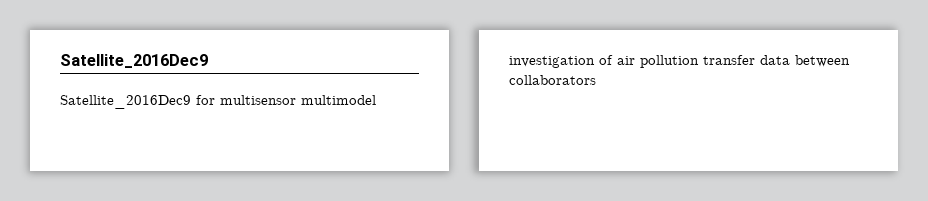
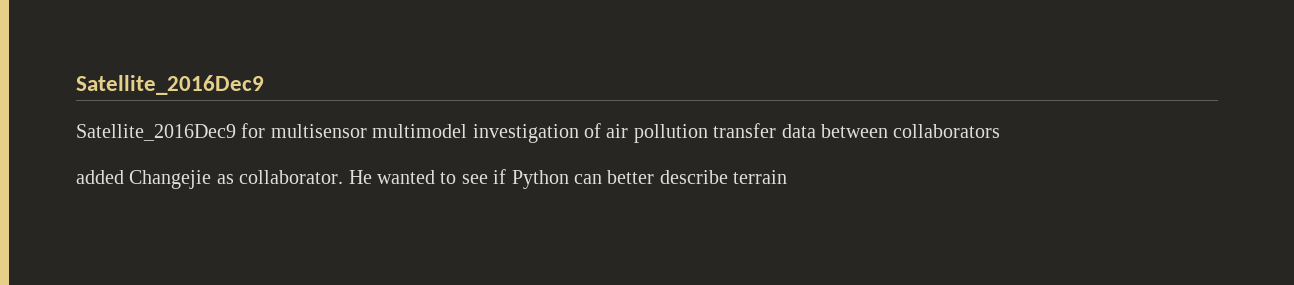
(596, 80) none -> [76,169,788,189] // added Changejie as collaborator. He wanted to see if Python can better describe terrain

